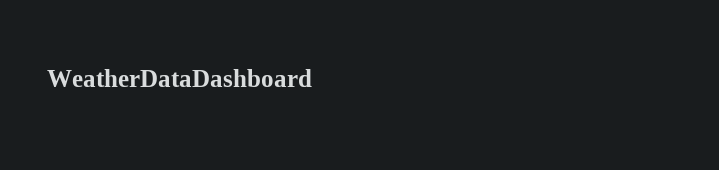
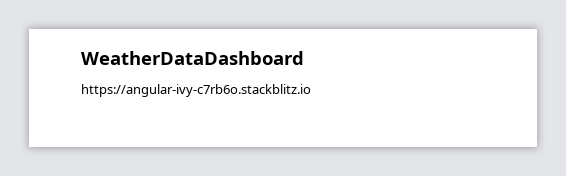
(312, 78) none -> [81,84,311,97] // https://angular-ivy-c7rb6o.stackblitz.io

